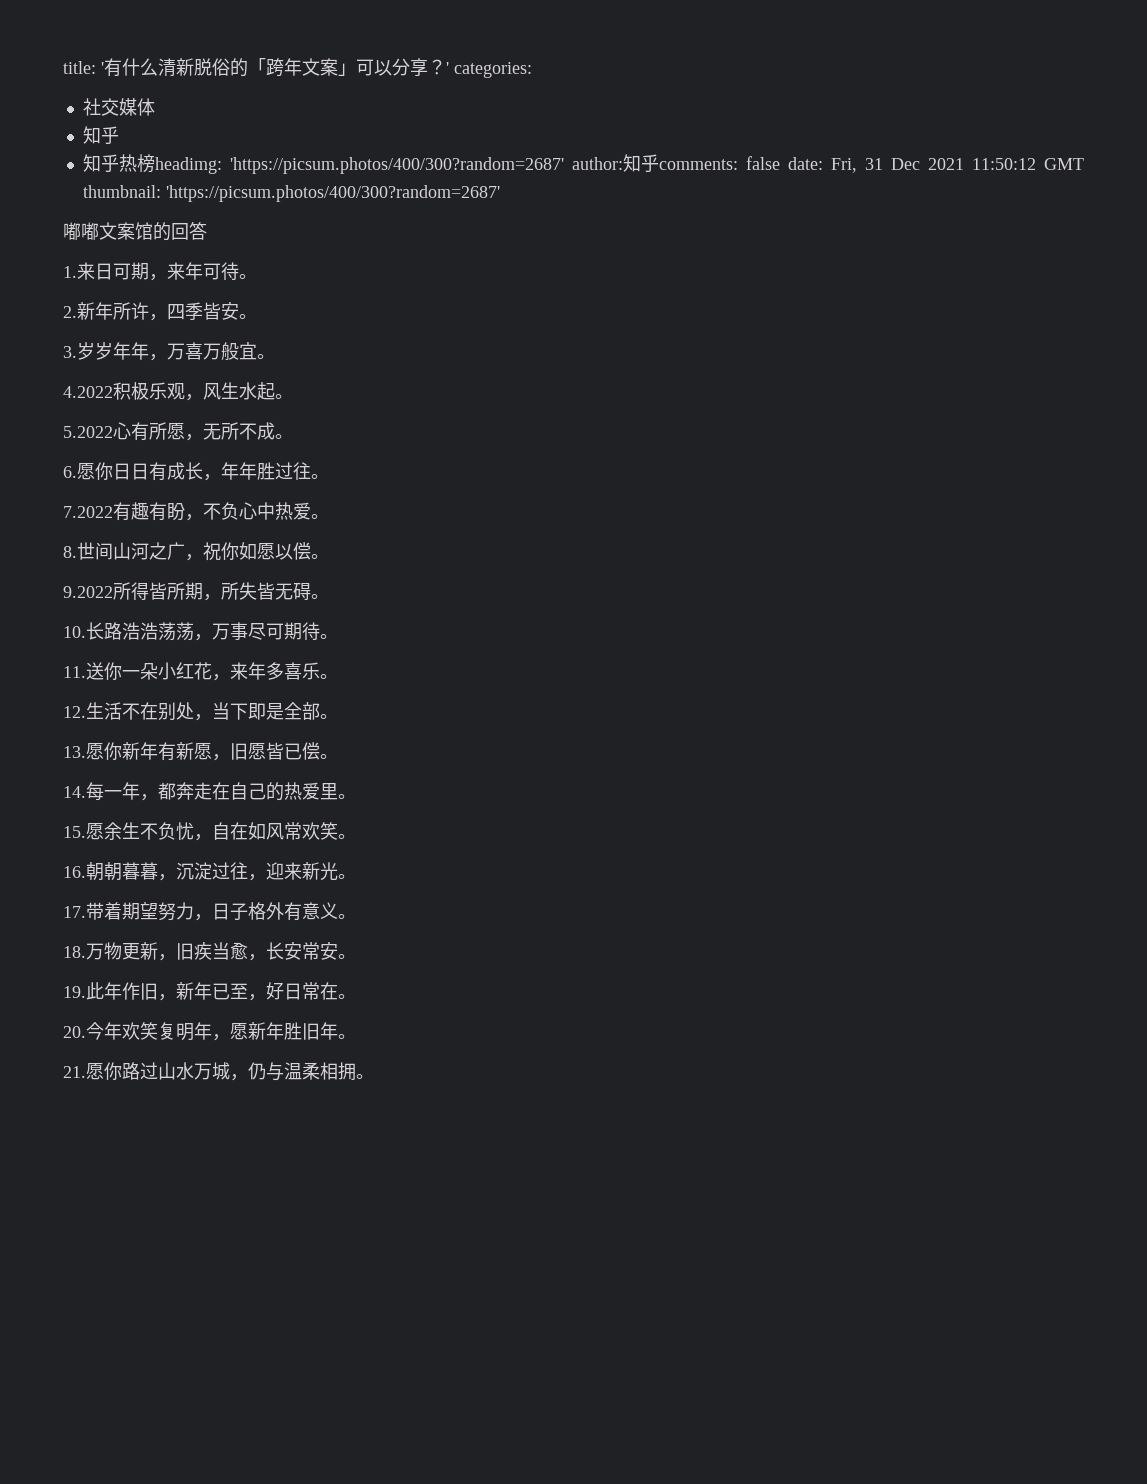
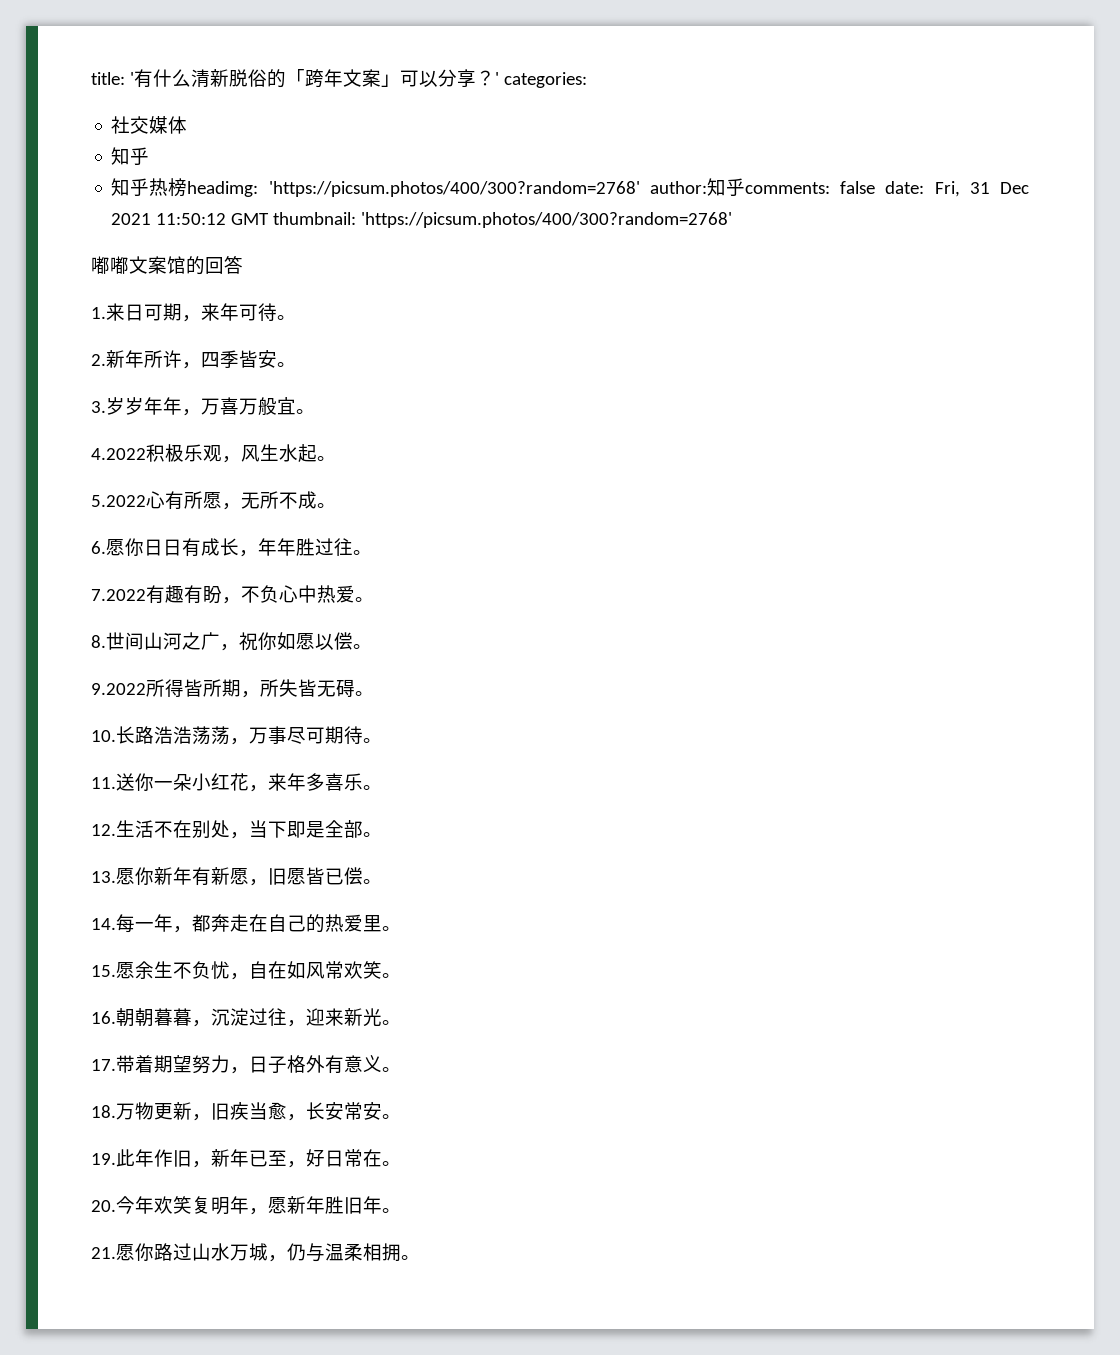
[229,157,564,174] 'https://picsum.photos/400/300?random=2687' -> [268,181,640,197] 'https://picsum.photos/400/300?random=2768'
[165,185,500,202] 'https://picsum.photos/400/300?random=2687' -> [361,212,733,228] 'https://picsum.photos/400/300?random=2768'

